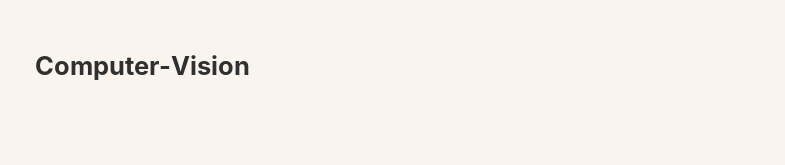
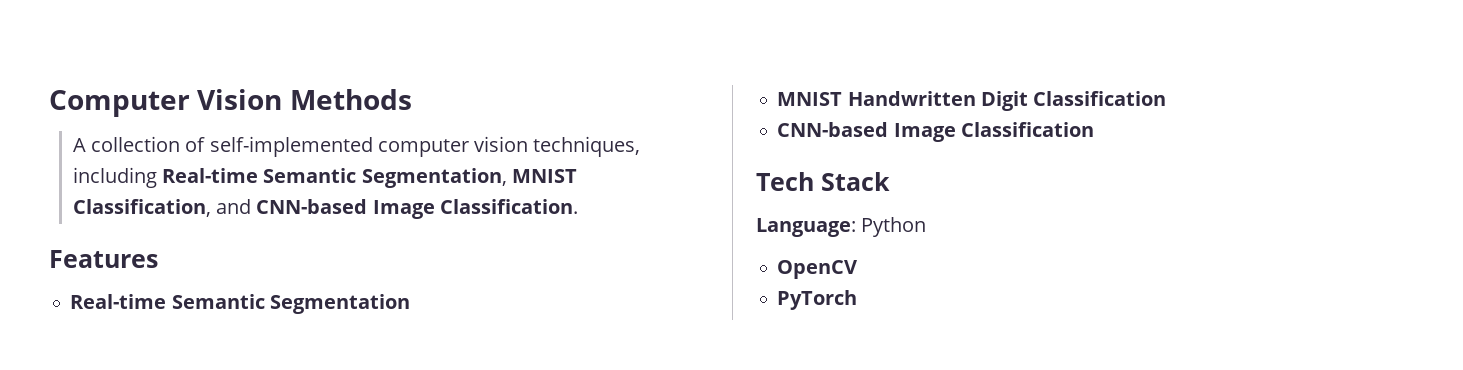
[35,55,250,80] Computer-Vision -> [49,89,412,117] [72,136,641,157] [72,167,577,188] [72,199,578,219] [49,250,158,268] [70,294,410,314] [777,91,1167,111] [777,122,1094,142] [756,172,890,191] [756,217,927,237] [777,260,858,279] [777,290,858,310] Computer Vision Methods // A collection of self-implemented computer vision techniques, including Real-time Semantic Segmentation, MNIST Classification, and CNN-based Image Classification. // Features // Real-time Semantic Segmentation // MNIST Handwritten Digit Classification // CNN-based Image Classification // Tech Stack // Language: Python // OpenCV // PyTorch

